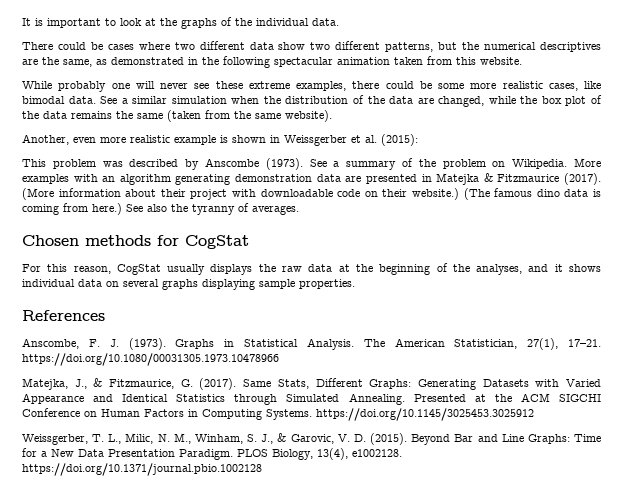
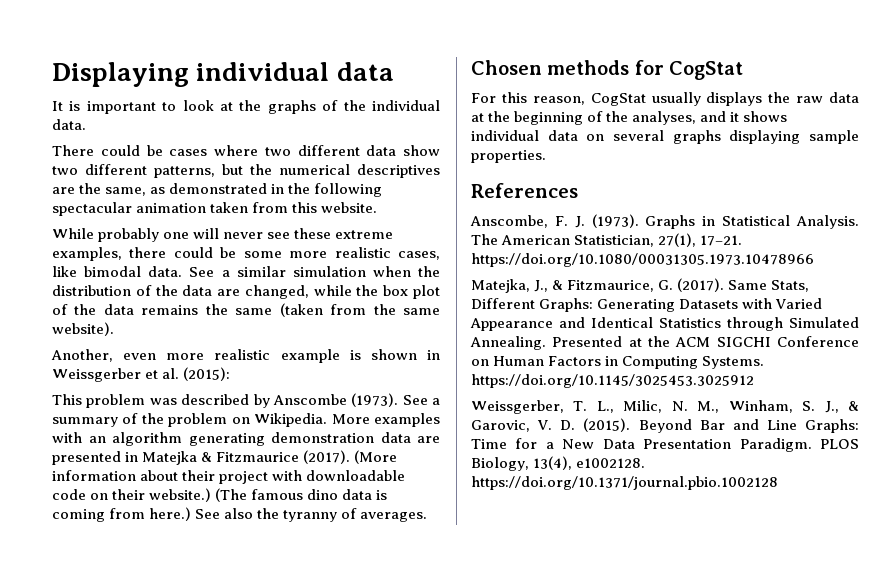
(22, 22) none -> [52,62,394,87] Displaying individual data //

